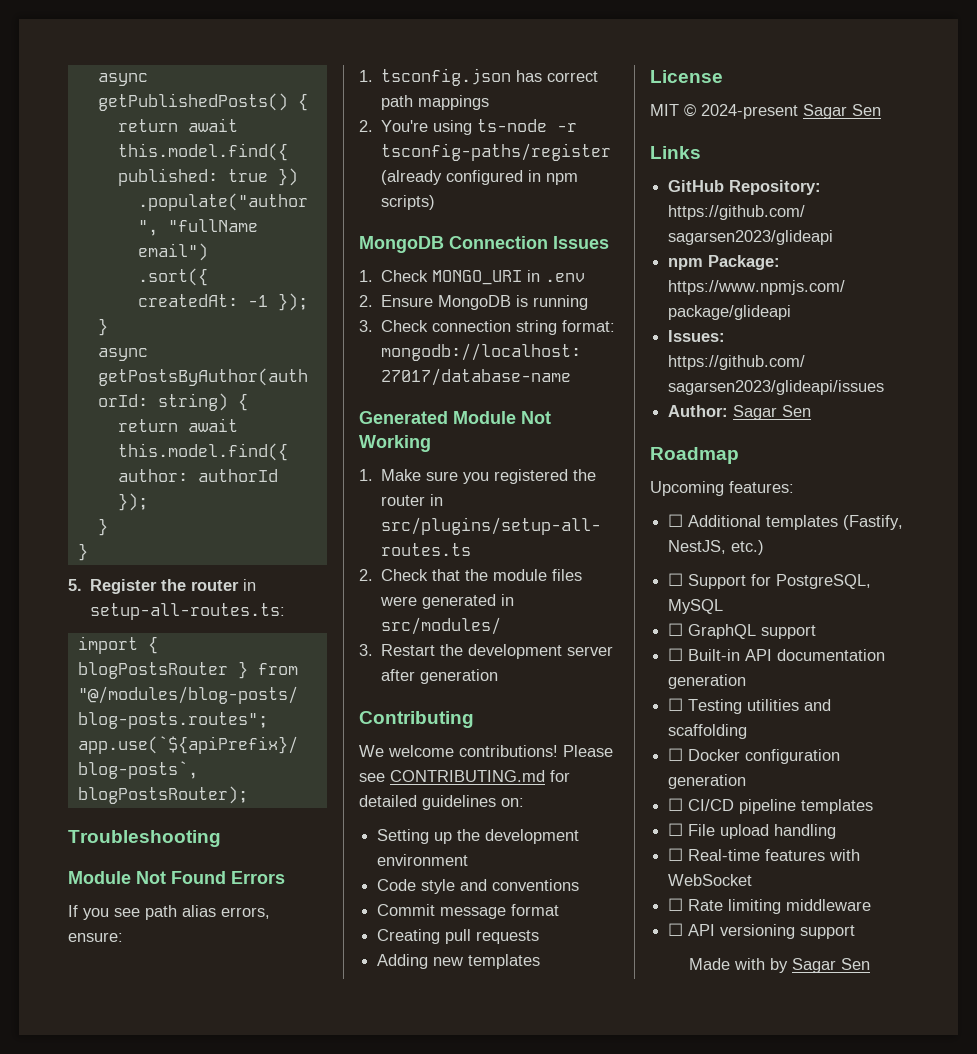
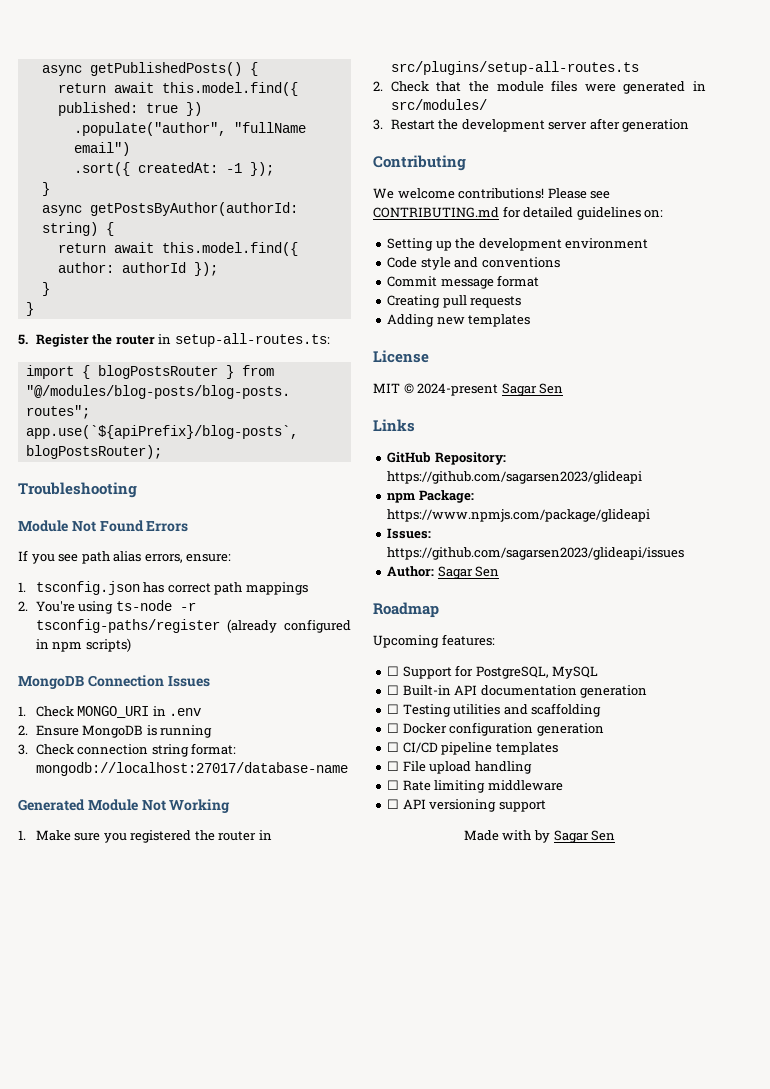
[668,514,904,530] [668,540,765,555] // ☐ Additional templates (Fastify, NestJS, etc.) -> (495, 640) none
[668,623,817,639] // ☐ GraphQL support -> (599, 672) none
[668,848,861,861] [668,874,753,886] // ☐ Real-time features with WebSocket -> (532, 767) none

